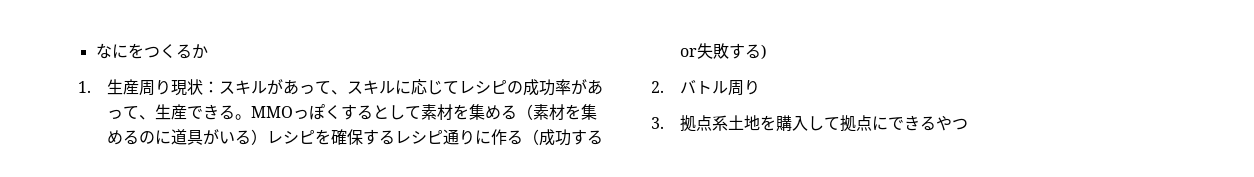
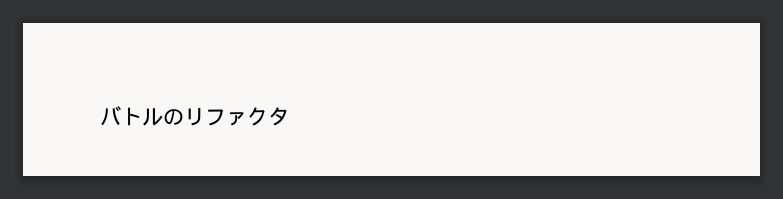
[95,43,208,59] [78,79,603,96] [106,104,597,120] [106,129,603,146] [679,43,767,60] [651,80,760,96] [651,115,968,132] なにをつくるか // 1.生産周り現状：スキルがあって、スキルに応じてレシピの成功率があって、生産できる。MMOっぽくするとして素材を集める（素材を集めるのに道具がいる）レシピを確保するレシピ通りに作る（成功するor失敗する) // 2.バトル周り // 3.拠点系土地を購入して拠点にできるやつ -> [100,106,289,126] バトルのリファクタ

